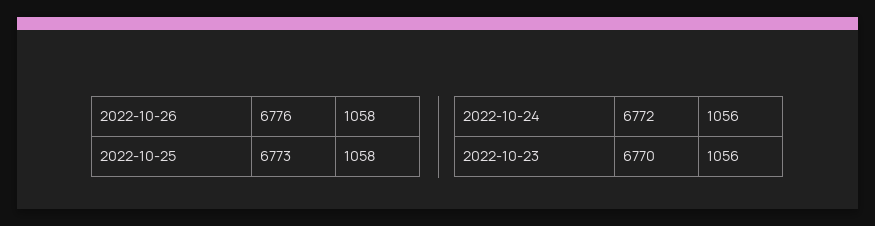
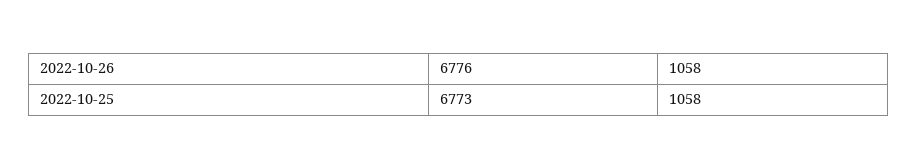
[462,111,540,121] [622,111,654,121] [706,111,739,121] [462,151,539,161] [622,151,655,161] [706,151,739,161] // 2022-10-24 | 6772 | 1056 // 2022-10-23 | 6770 | 1056 -> (701, 99) none

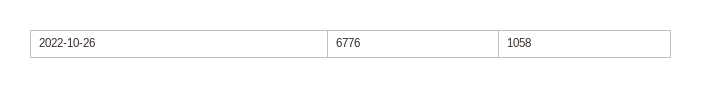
[39,94,114,104] [439,94,472,104] [668,94,701,104] // 2022-10-25 | 6773 | 1058 -> (532, 42) none

